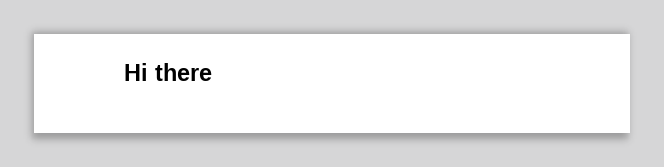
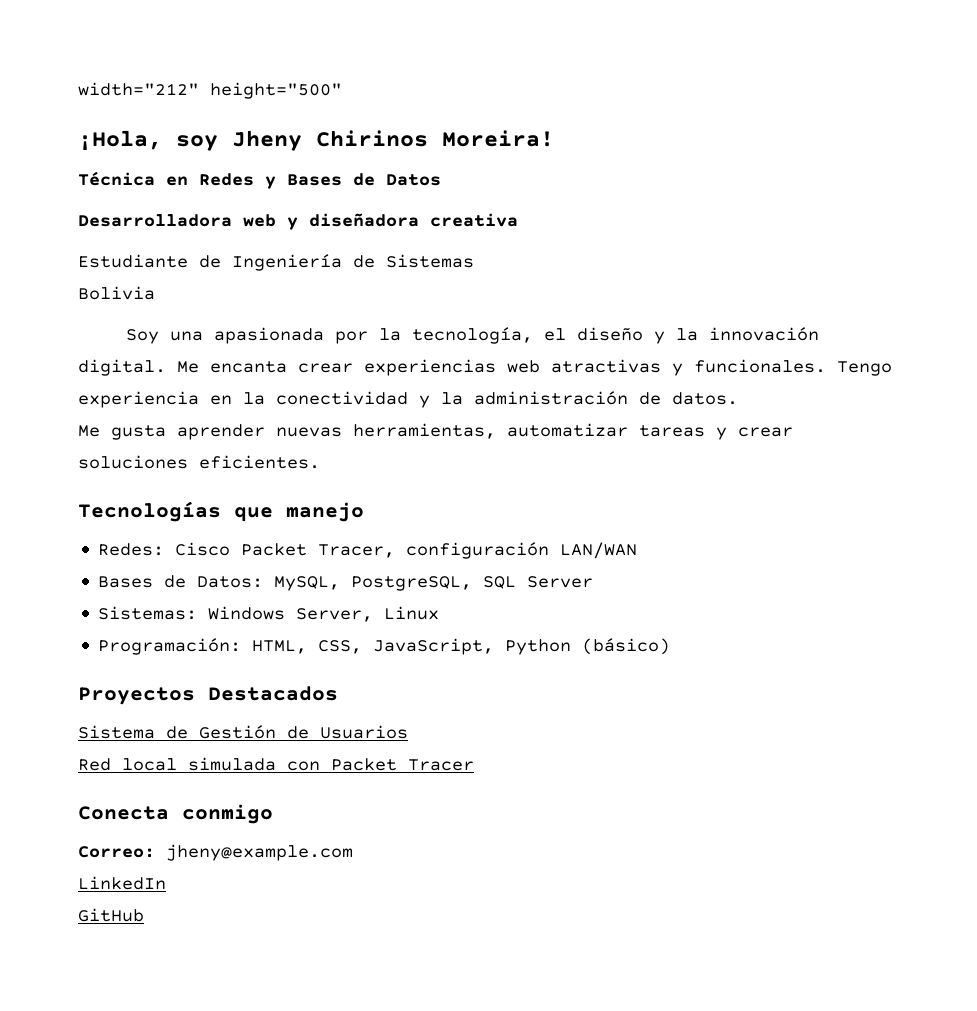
[124,63,212,81] Hi there -> [78,82,342,99] [78,130,554,151] [78,171,441,189] [78,213,518,230] [78,254,474,271] [78,286,155,300] [125,327,819,344] [78,359,892,376] [78,391,738,408] [78,423,793,440] [78,455,320,469] [78,501,364,522] [98,542,638,559] [98,575,594,591] [98,606,440,622] [98,638,671,655] [78,686,338,705] [78,725,408,739] [78,757,474,771] [78,804,273,824] [78,844,353,861] [78,876,166,890] [78,908,144,922] width="212" height="500" // ¡Hola, soy Jheny Chirinos Moreira! // Técnica en Redes y Bases de Datos // Desarrolladora web y diseñadora creativa // Estudiante de Ingeniería de Sistemas // Bolivia // Soy una apasionada por la tecnología, el diseño y la innovación digital. Me encanta crear experiencias web atractivas y funcionales. Tengo experiencia en la conectividad y la administración de datos. // Me gusta aprender nuevas herramientas, automatizar tareas y crear soluciones eficientes. // Tecnologías que manejo // Redes: Cisco Packet Tracer, configuración LAN/WAN // Bases de Datos: MySQL, PostgreSQL, SQL Server // Sistemas: Windows Server, Linux // Programación: HTML, CSS, JavaScript, Python (básico) // Proyectos Destacados // Sistema de Gestión de Usuarios // Red local simulada con Packet Tracer // Conecta conmigo // Correo: jheny@example.com // LinkedIn // GitHub

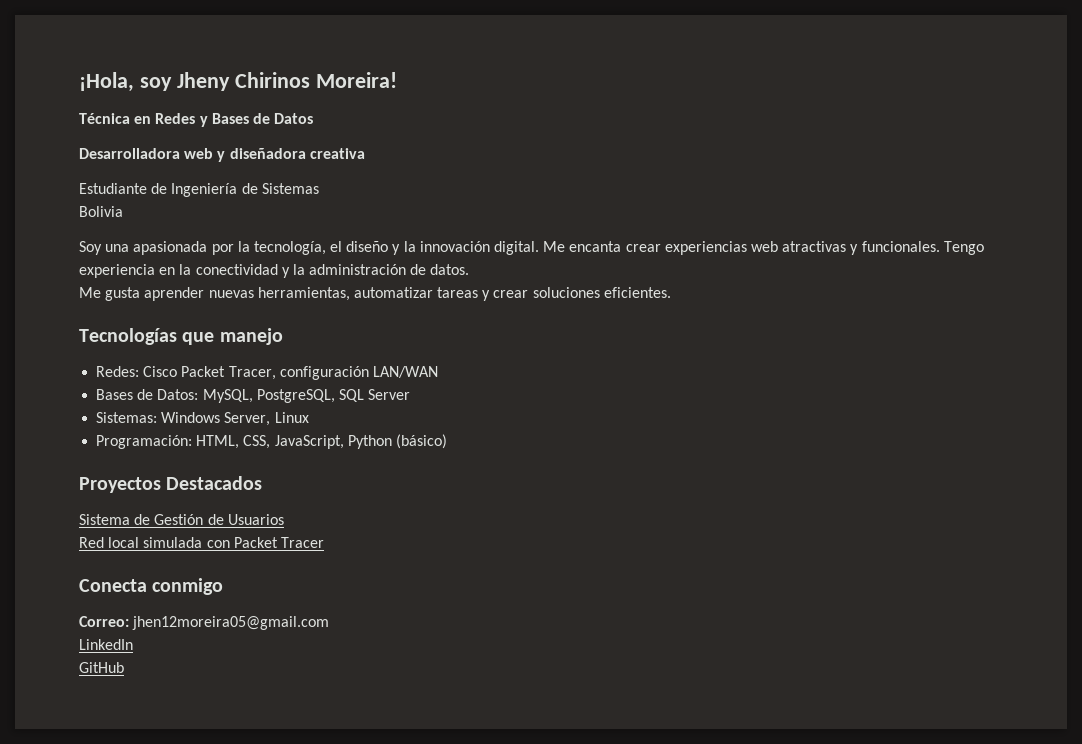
[78,82,342,99] width="212" height="500" // -> (79, 82) none
[166,844,353,861] jheny@example.com -> [132,616,330,630] jhen12moreira05@gmail.com

